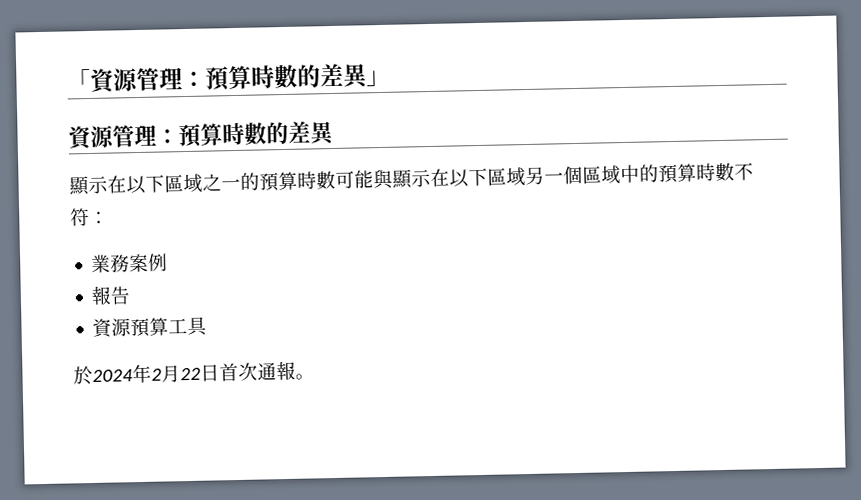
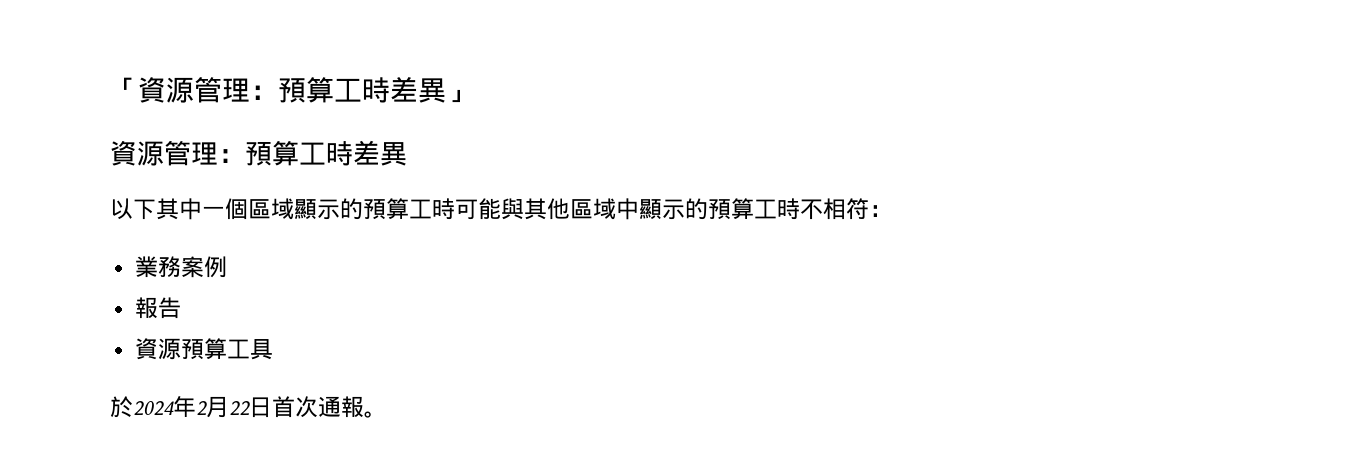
[251,64,321,89] 時數的 -> [334,77,390,103] 工時
[222,121,289,146] 時數的 -> [299,141,353,166] 工時
[68,162,754,196] 顯示在以下區域之一的預算時數可能與顯示在以下區域另一個區域中的預算時數不 -> [110,198,846,220] 以下其中一個區域顯示的預算工時可能與其他區域中顯示的預算工時不相

